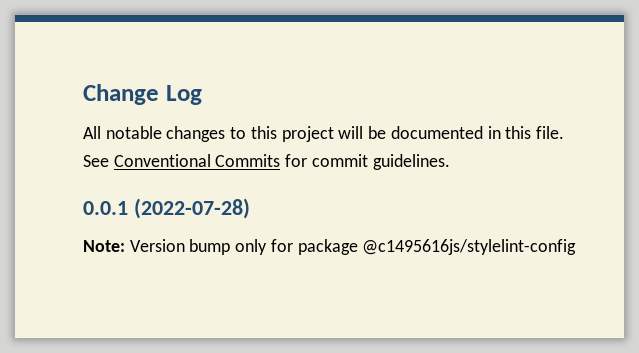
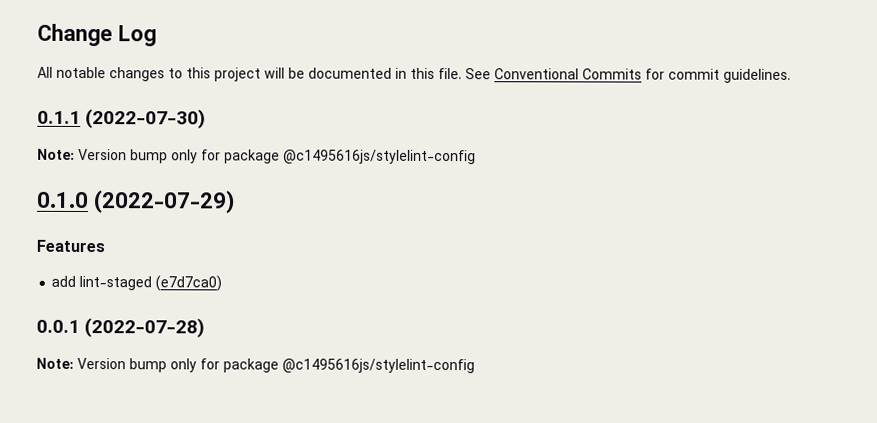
(450, 162) none -> [37,109,207,129] [37,148,476,165] [37,190,236,214] [36,239,105,253] [51,275,223,292] // 0.1.1 (2022-07-30) // Note: Version bump only for package @c1495616js/stylelint-config // 0.1.0 (2022-07-29) // Features // add lint-staged (e7d7ca0)

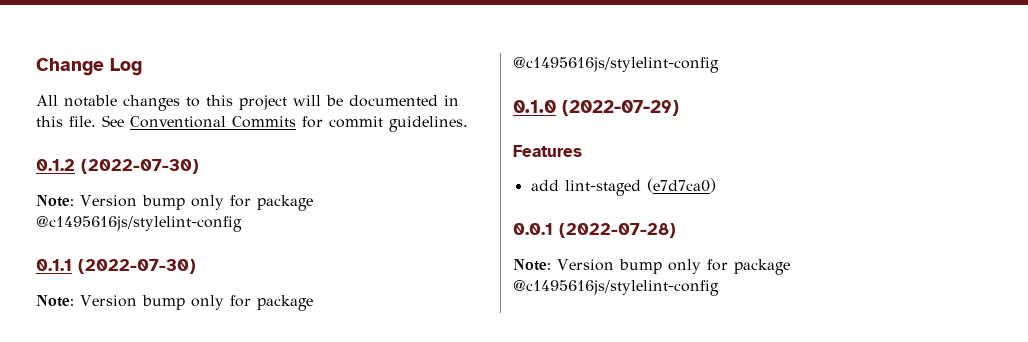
(791, 75) none -> [36,159,199,174] [36,195,313,211] [36,216,242,232] // 0.1.2 (2022-07-30) // Note: Version bump only for package @c1495616js/stylelint-config

